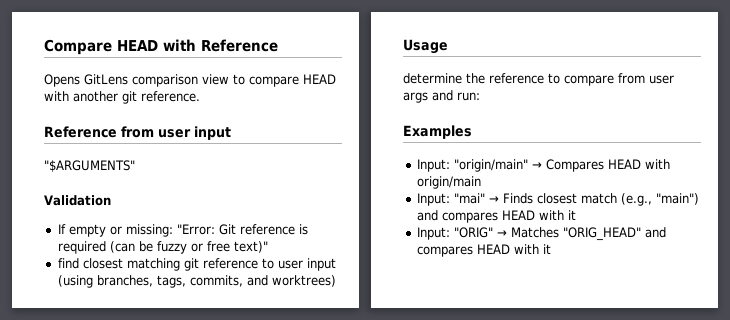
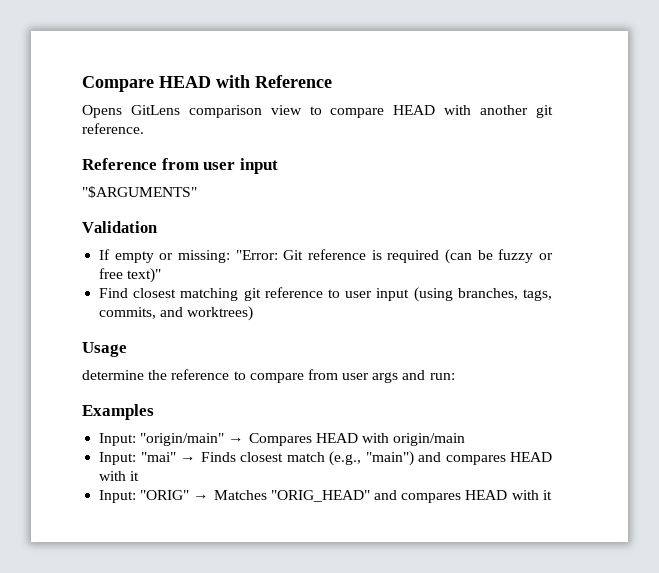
[57,258,79,269] find -> [99,288,129,298] Find

